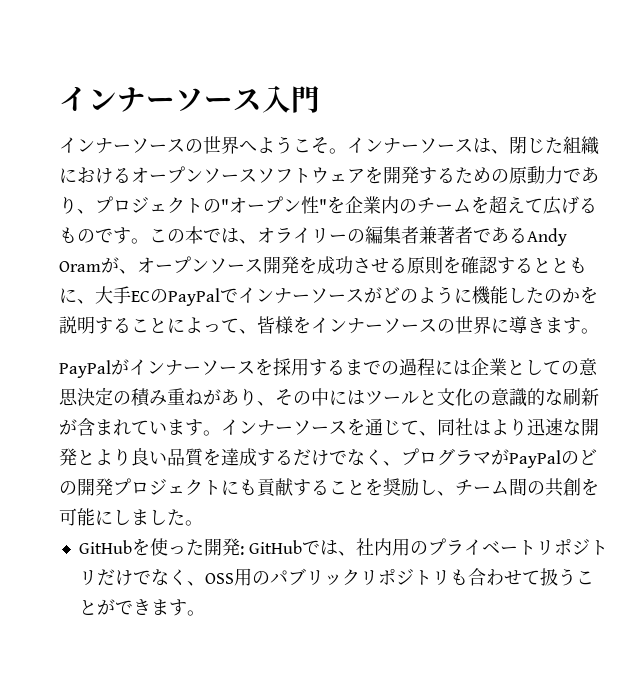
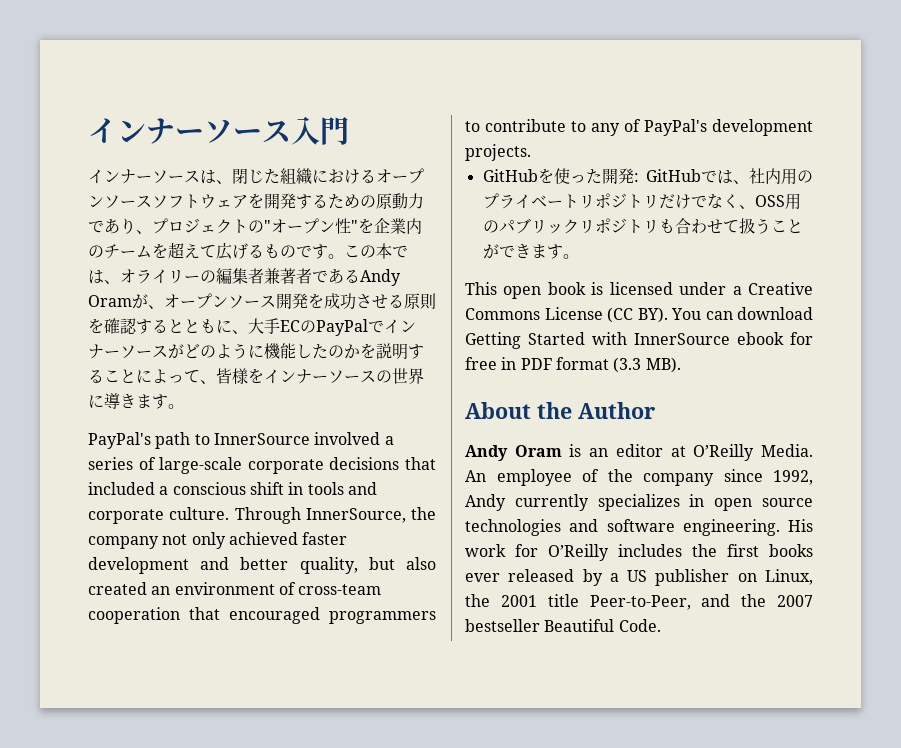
[185,136,473,154] の世界へようこそ。インナーソース -> (200, 176) none
[59,358,598,378] [59,387,599,407] [59,418,599,436] [59,448,597,468] [59,478,599,497] [59,508,203,526] PayPalがインナーソースを採用するまでの過程には企業としての意思決定の積み重ねがあり、その中にはツールと文化の意識的な刷新が含まれています。インナーソースを通じて、同社はより迅速な開発とより良い品質を達成するだけでなく、プログラマがPayPalのどの開発プロジェクトにも貢献することを奨励し、チーム間の共創を可能にしました。 -> [88,432,394,449] [88,457,436,474] [88,482,377,495] [88,507,436,524] [88,532,348,549] [88,557,436,574] [88,582,382,595] [88,607,436,624] [465,119,813,136] [465,144,531,161] PayPal's path to InnerSource involved a series of large-scale corporate decisions that included a conscious shift in tools and corporate culture. Through InnerSource, the company not only achieved faster development and better quality, but also created an environment of cross-team cooperation that encouraged programmers to contribute to any of PayPal's development projects.
(205, 613) none -> [465,282,813,299] [465,307,813,323] [465,332,813,349] [465,357,681,373] [465,402,655,419] [465,444,813,461] [465,469,813,486] [465,494,813,511] [465,519,813,536] [465,544,813,561] [465,569,813,586] [465,594,813,610] [465,619,661,632] // This open book is licensed under a Creative Commons License (CC BY). You can download Getting Started with InnerSource ebook for free in PDF format (3.3 MB). // About the Author // Andy Oram is an editor at O’Reilly Media. An employee of the company since 1992, Andy currently specializes in open source technologies and software engineering. His work for O’Reilly includes the first books ever released by a US publisher on Linux, the 2001 title Peer-to-Peer, and the 2007 bestseller Beautiful Code.

